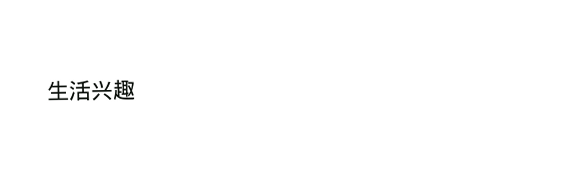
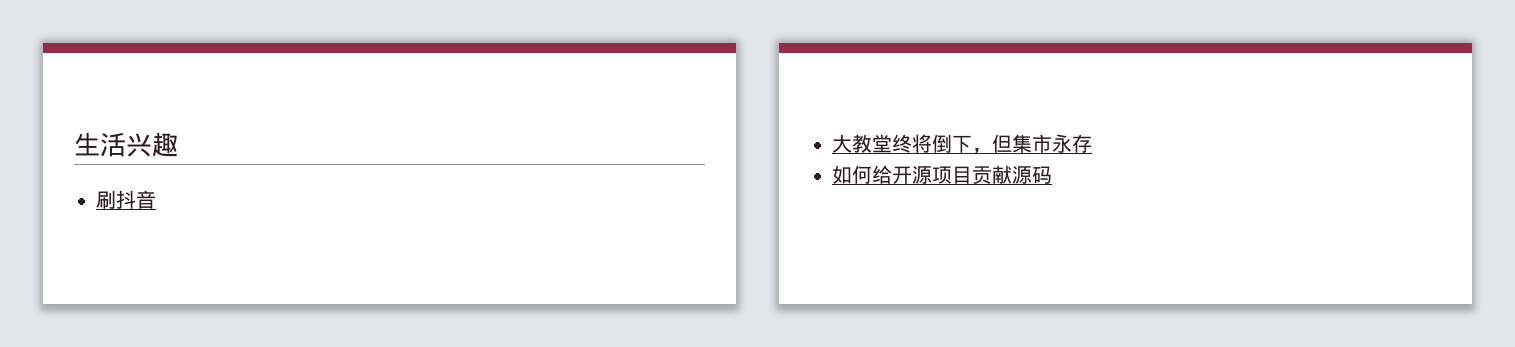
(136, 90) none -> [96,190,156,209] [832,134,1092,154] [832,165,1052,185] // 刷抖音 // 大教堂终将倒下，但集市永存 // 如何给开源项目贡献源码

